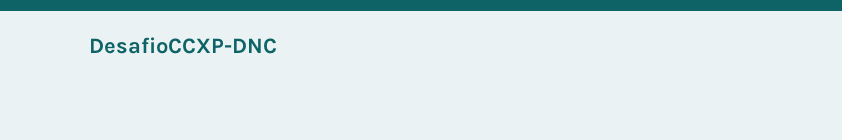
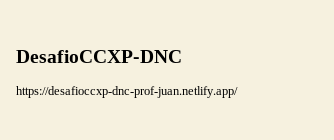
(277, 45) none -> [16,86,238,98] // https://desafioccxp-dnc-prof-juan.netlify.app/

